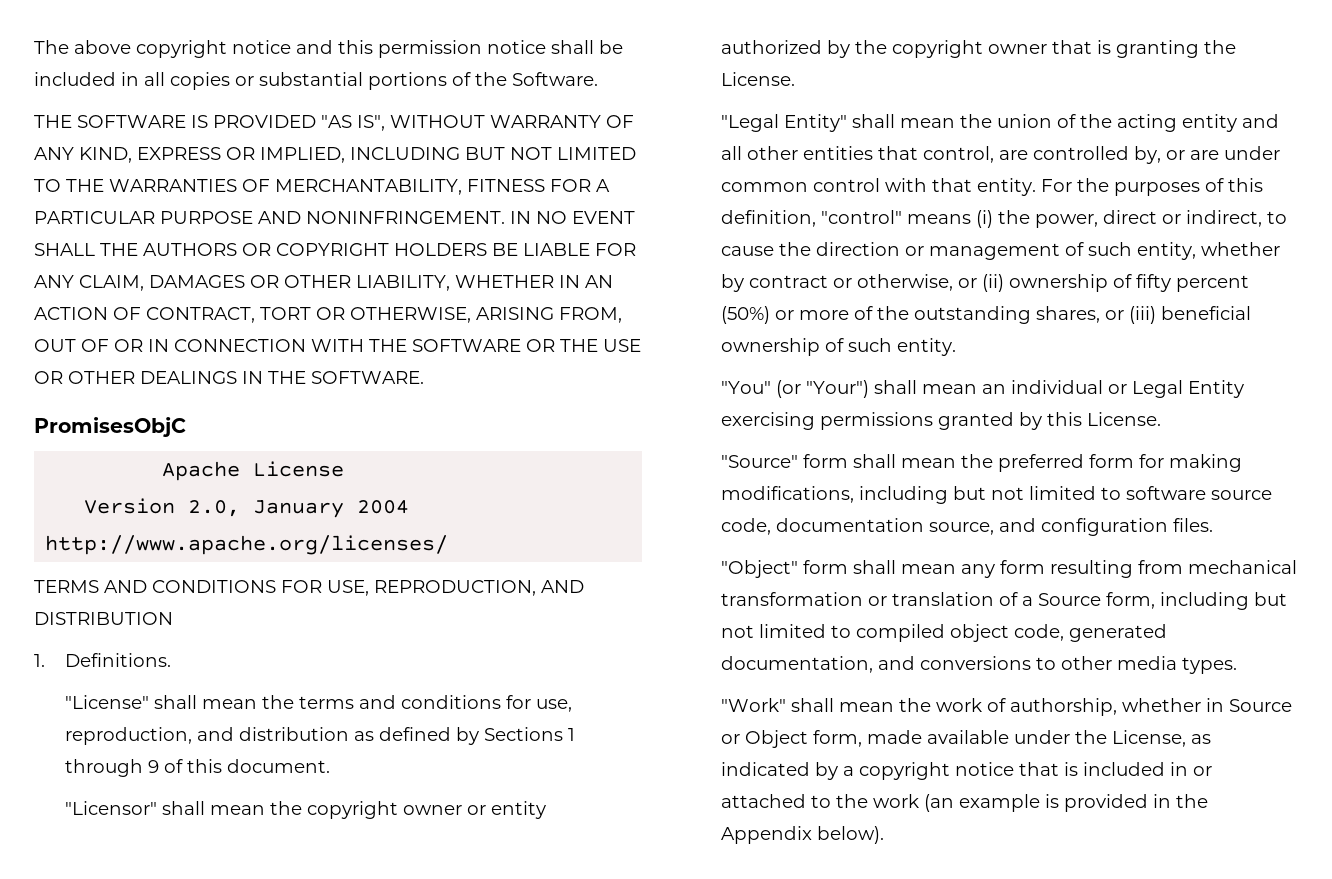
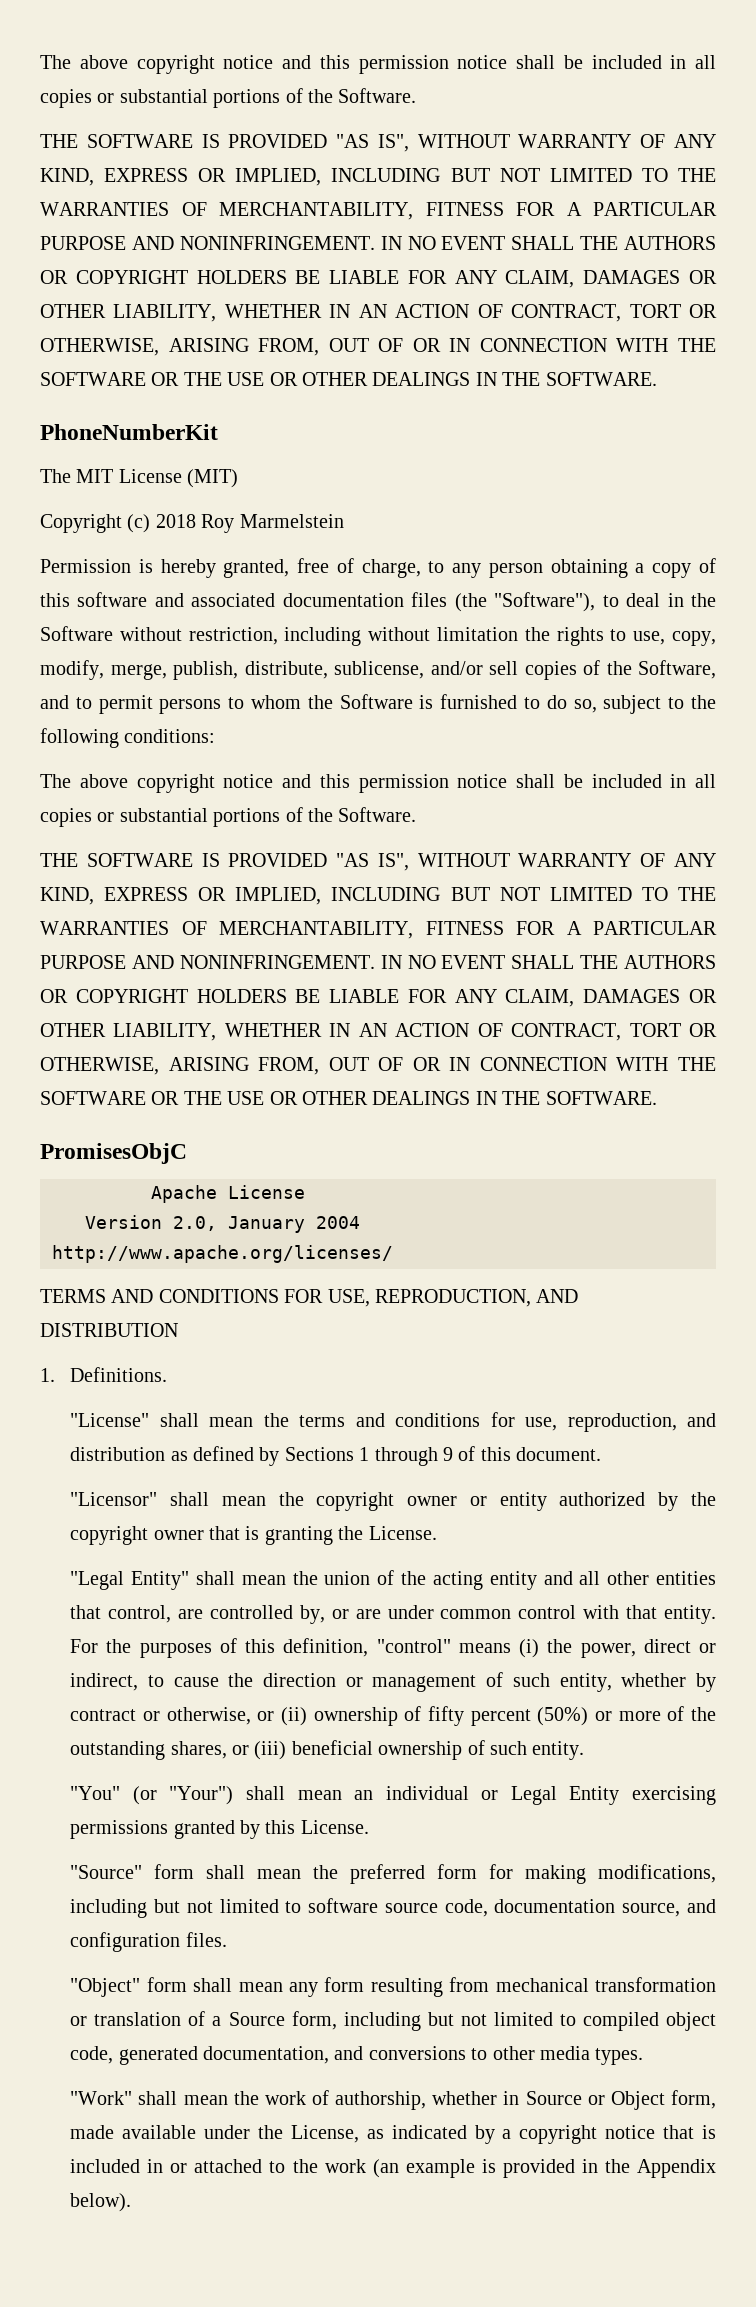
(424, 377) none -> [40,424,218,440] [40,469,239,488] [40,514,344,533] [40,558,716,578] [40,592,717,612] [40,626,716,646] [40,660,716,680] [40,694,716,714] [40,728,216,748] [40,774,716,793] [40,807,417,827] [40,853,716,871] [40,887,716,905] [40,921,717,939] [40,955,716,969] [40,989,717,1007] [40,1023,718,1041] [40,1057,716,1075] [40,1091,657,1105] // PhoneNumberKit // The MIT License (MIT) // Copyright (c) 2018 Roy Marmelstein // Permission is hereby granted, free of charge, to any person obtaining a copy of this software and associated documentation files (the "Software"), to deal in the Software without restriction, including without limitation the rights to use, copy, modify, merge, publish, distribute, sublicense, and/or sell copies of the Software, and to permit persons to whom the Software is furnished to do so, subject to the following conditions: // The above copyright notice and this permission notice shall be included in all copies or substantial portions of the Software. // THE SOFTWARE IS PROVIDED "AS IS", WITHOUT WARRANTY OF ANY KIND, EXPRESS OR IMPLIED, INCLUDING BUT NOT LIMITED TO THE WARRANTIES OF MERCHANTABILITY, FITNESS FOR A PARTICULAR PURPOSE AND NONINFRINGEMENT. IN NO EVENT SHALL THE AUTHORS OR COPYRIGHT HOLDERS BE LIABLE FOR ANY CLAIM, DAMAGES OR OTHER LIABILITY, WHETHER IN AN ACTION OF CONTRACT, TORT OR OTHERWISE, ARISING FROM, OUT OF OR IN CONNECTION WITH THE SOFTWARE OR THE USE OR OTHER DEALINGS IN THE SOFTWARE.

